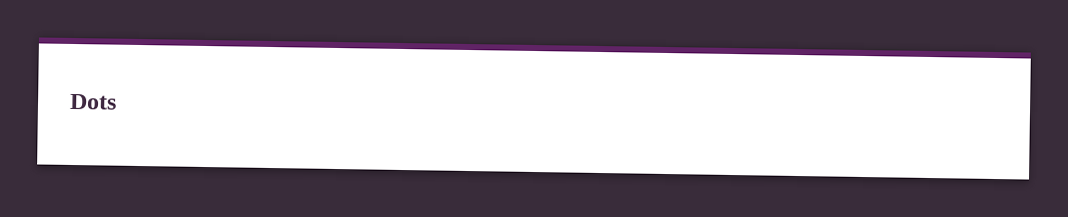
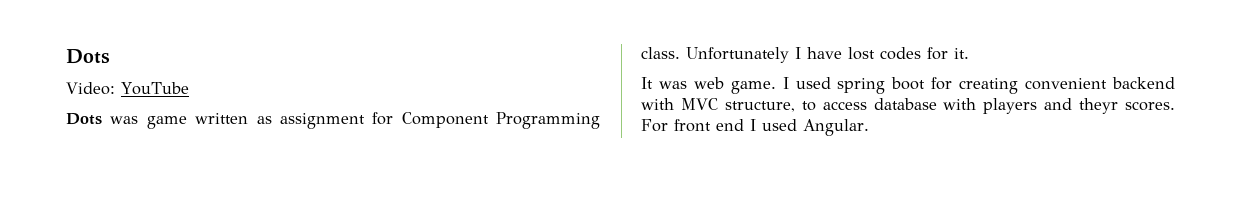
[69,93,117,110] Dots -> [66,49,110,64] [66,82,189,95] [66,112,600,129] [641,47,969,63] [641,77,1175,94] [641,98,1175,114] [641,119,869,136] Dots // Video: YouTube // Dots was game written as assignment for Component Programming class. Unfortunately I have lost codes for it. // It was web game. I used spring boot for creating convenient backend with MVC structure, to access database with players and theyr scores. For front end I used Angular.

